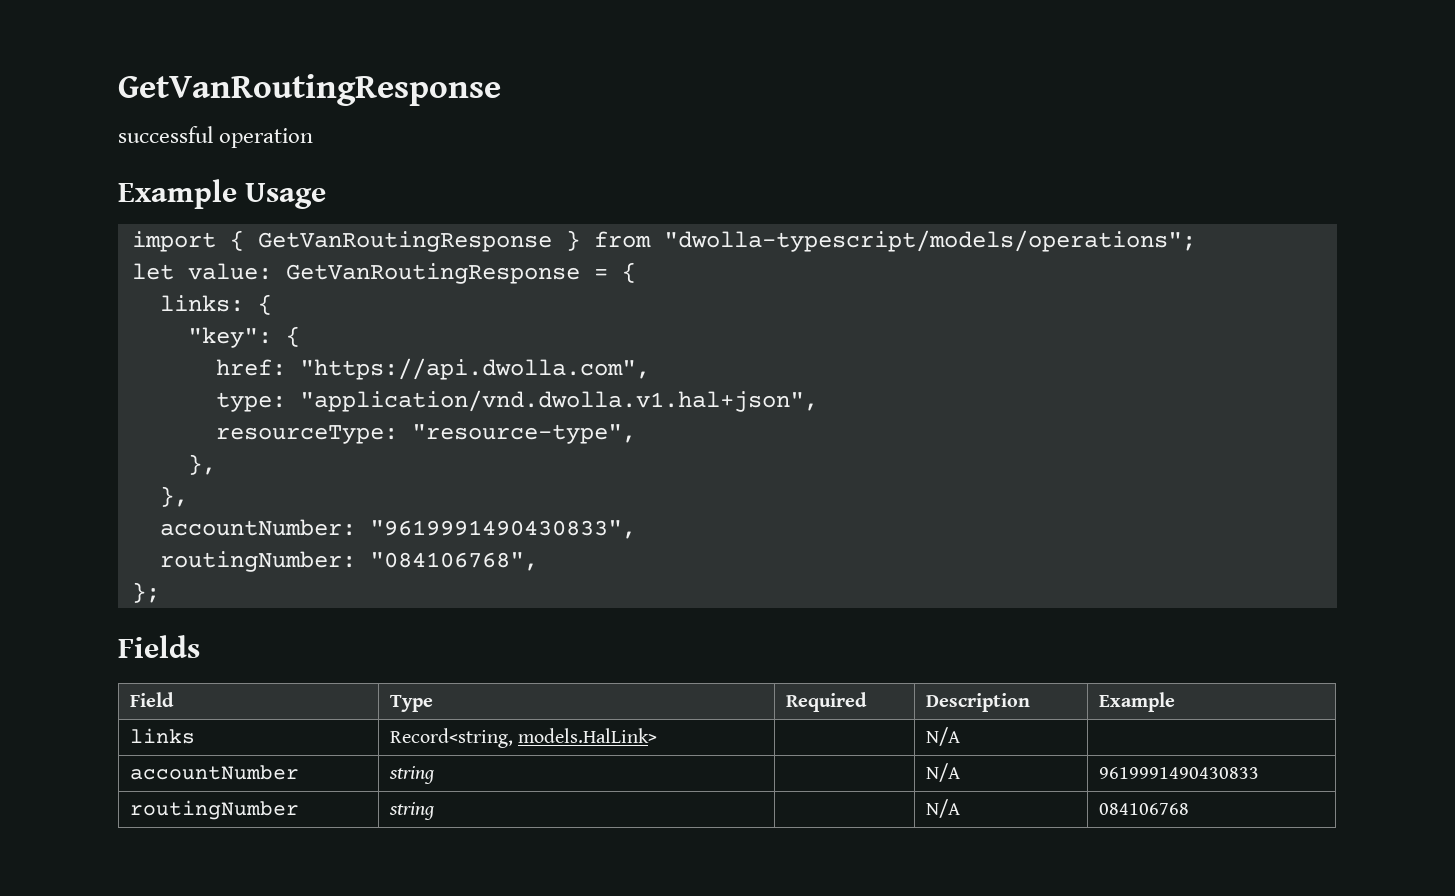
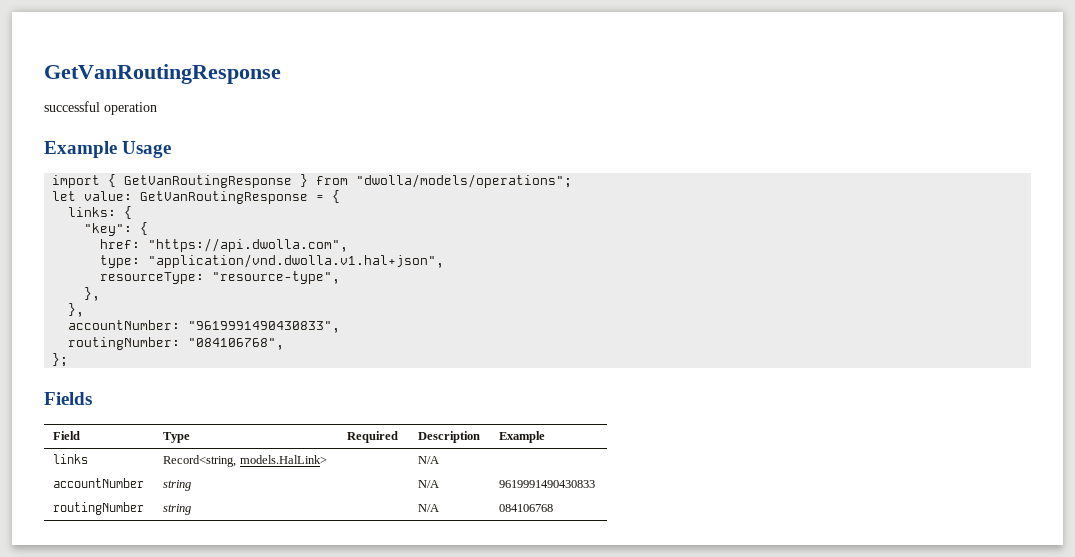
[663,230,1196,252] "dwolla-typescript/models/operations"; -> [356,174,573,188] "dwolla/models/operations";

